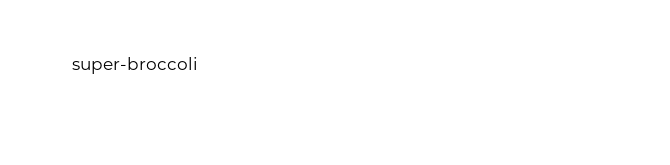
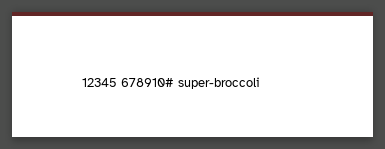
(72, 65) none -> [82,78,174,87] 12345 678910#

